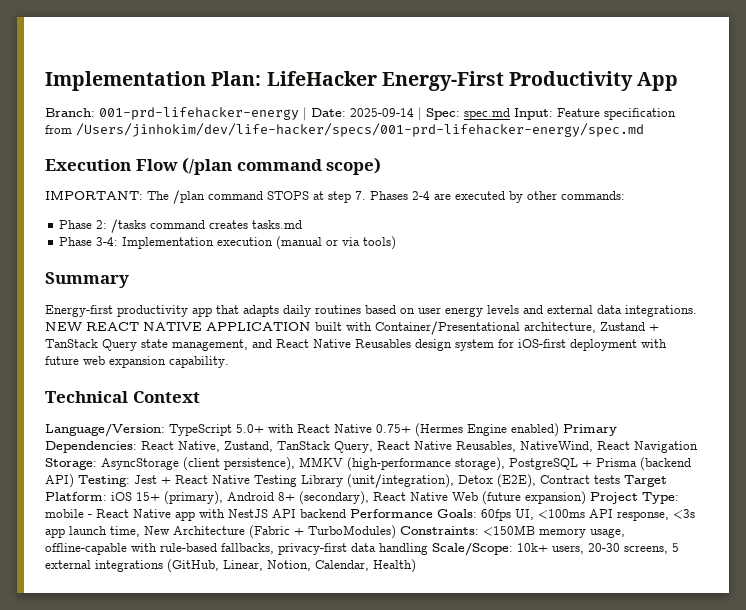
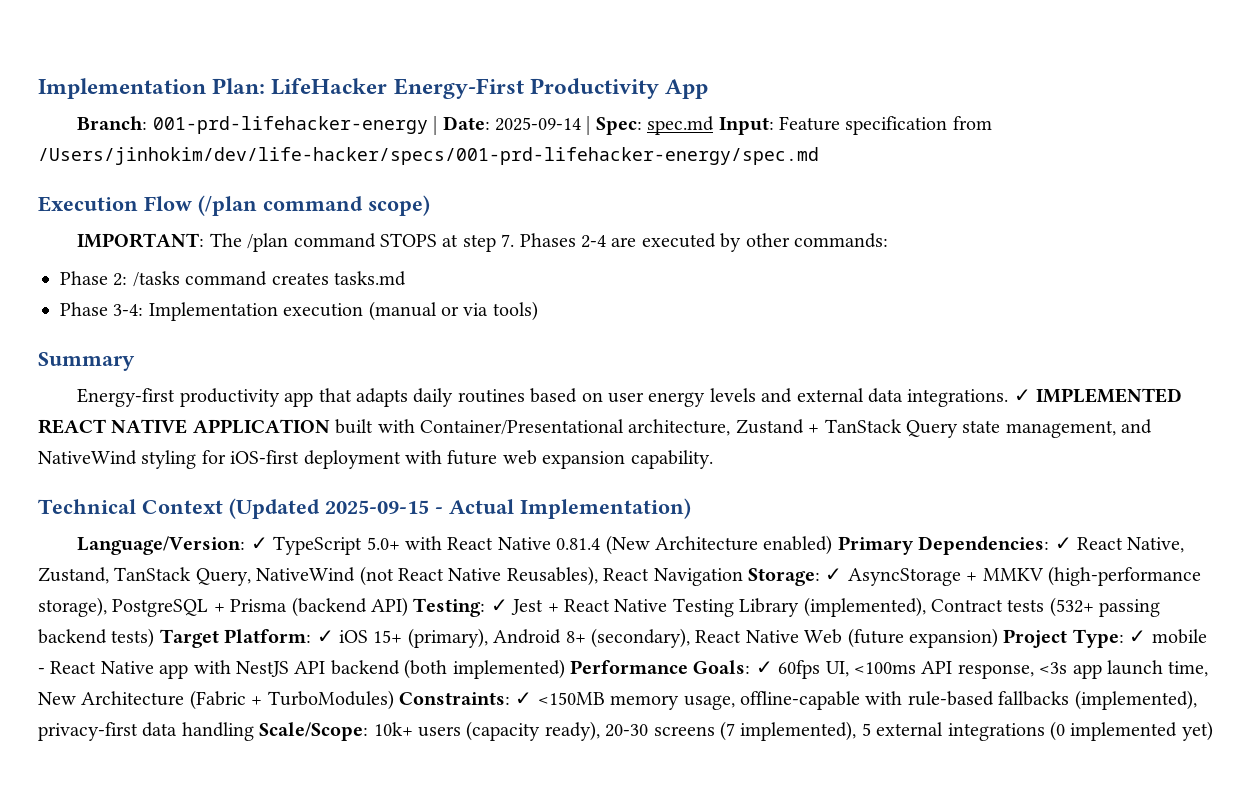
[45,322,82,331] NEW -> [1013,388,1183,403] ✓ IMPLEMENTED
[276,339,494,351] React Native Reusables design system -> [38,450,197,469] NativeWind styling
(200, 397) none -> [229,498,691,519] (Updated 2025-09-15 - Actual Implementation)
(165, 430) none -> [250,537,268,550] ✓
[376,423,507,437] 0.75+ (Hermes Engine -> [556,535,759,555] 0.81.4 (New Architecture
(137, 447) none -> [1054,537,1072,550] ✓
[377,441,698,453] [45,457,295,471] React Native Reusables, NativeWind, React Navigation Storage: AsyncStorage (client persistence), -> [256,566,978,586] NativeWind (not React Native Reusables), React Navigation Storage: ✓ AsyncStorage +
(130, 481) none -> [490,599,508,612] ✓
[347,474,620,488] (unit/integration), Detox (E2E), Contract tests -> [803,597,1161,617] [38,628,155,648] (implemented), Contract tests (532+ passing backend tests)
(107, 496) none -> [316,630,334,643] ✓
(679, 498) none -> [1129,630,1147,643] ✓
(346, 513) none -> [404,659,565,679] (both implemented)
(477, 513) none -> [755,661,773,674] ✓
(479, 530) none -> [515,692,533,705] ✓
[221,543,274,554] fallbacks, -> [998,690,1197,710] fallbacks (implemented),
[552,543,679,554] [45,559,416,573] users, 20-30 screens, 5 external integrations (GitHub, Linear, Notion, Calendar, Health) -> [418,721,1213,741] users (capacity ready), 20-30 screens (7 implemented), 5 external integrations (0 implemented yet)

